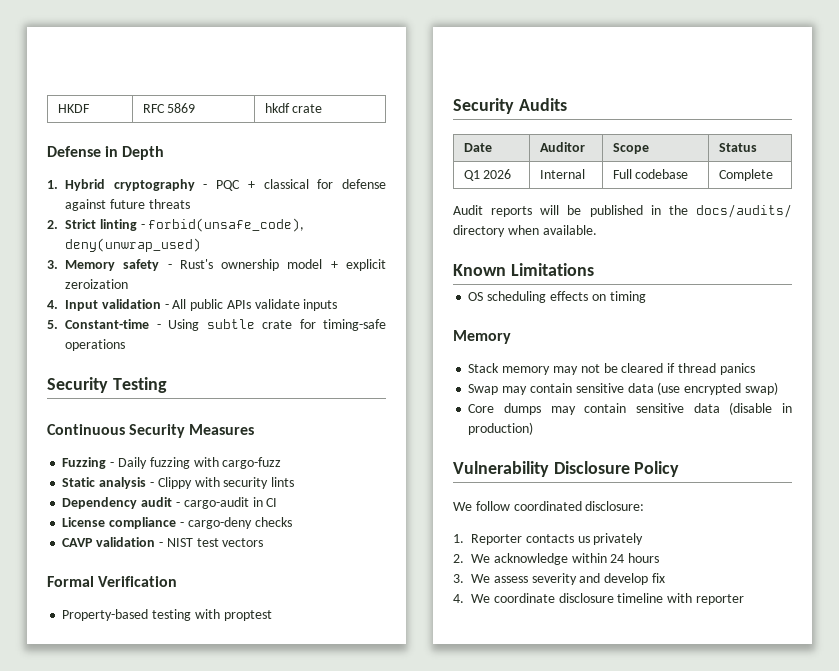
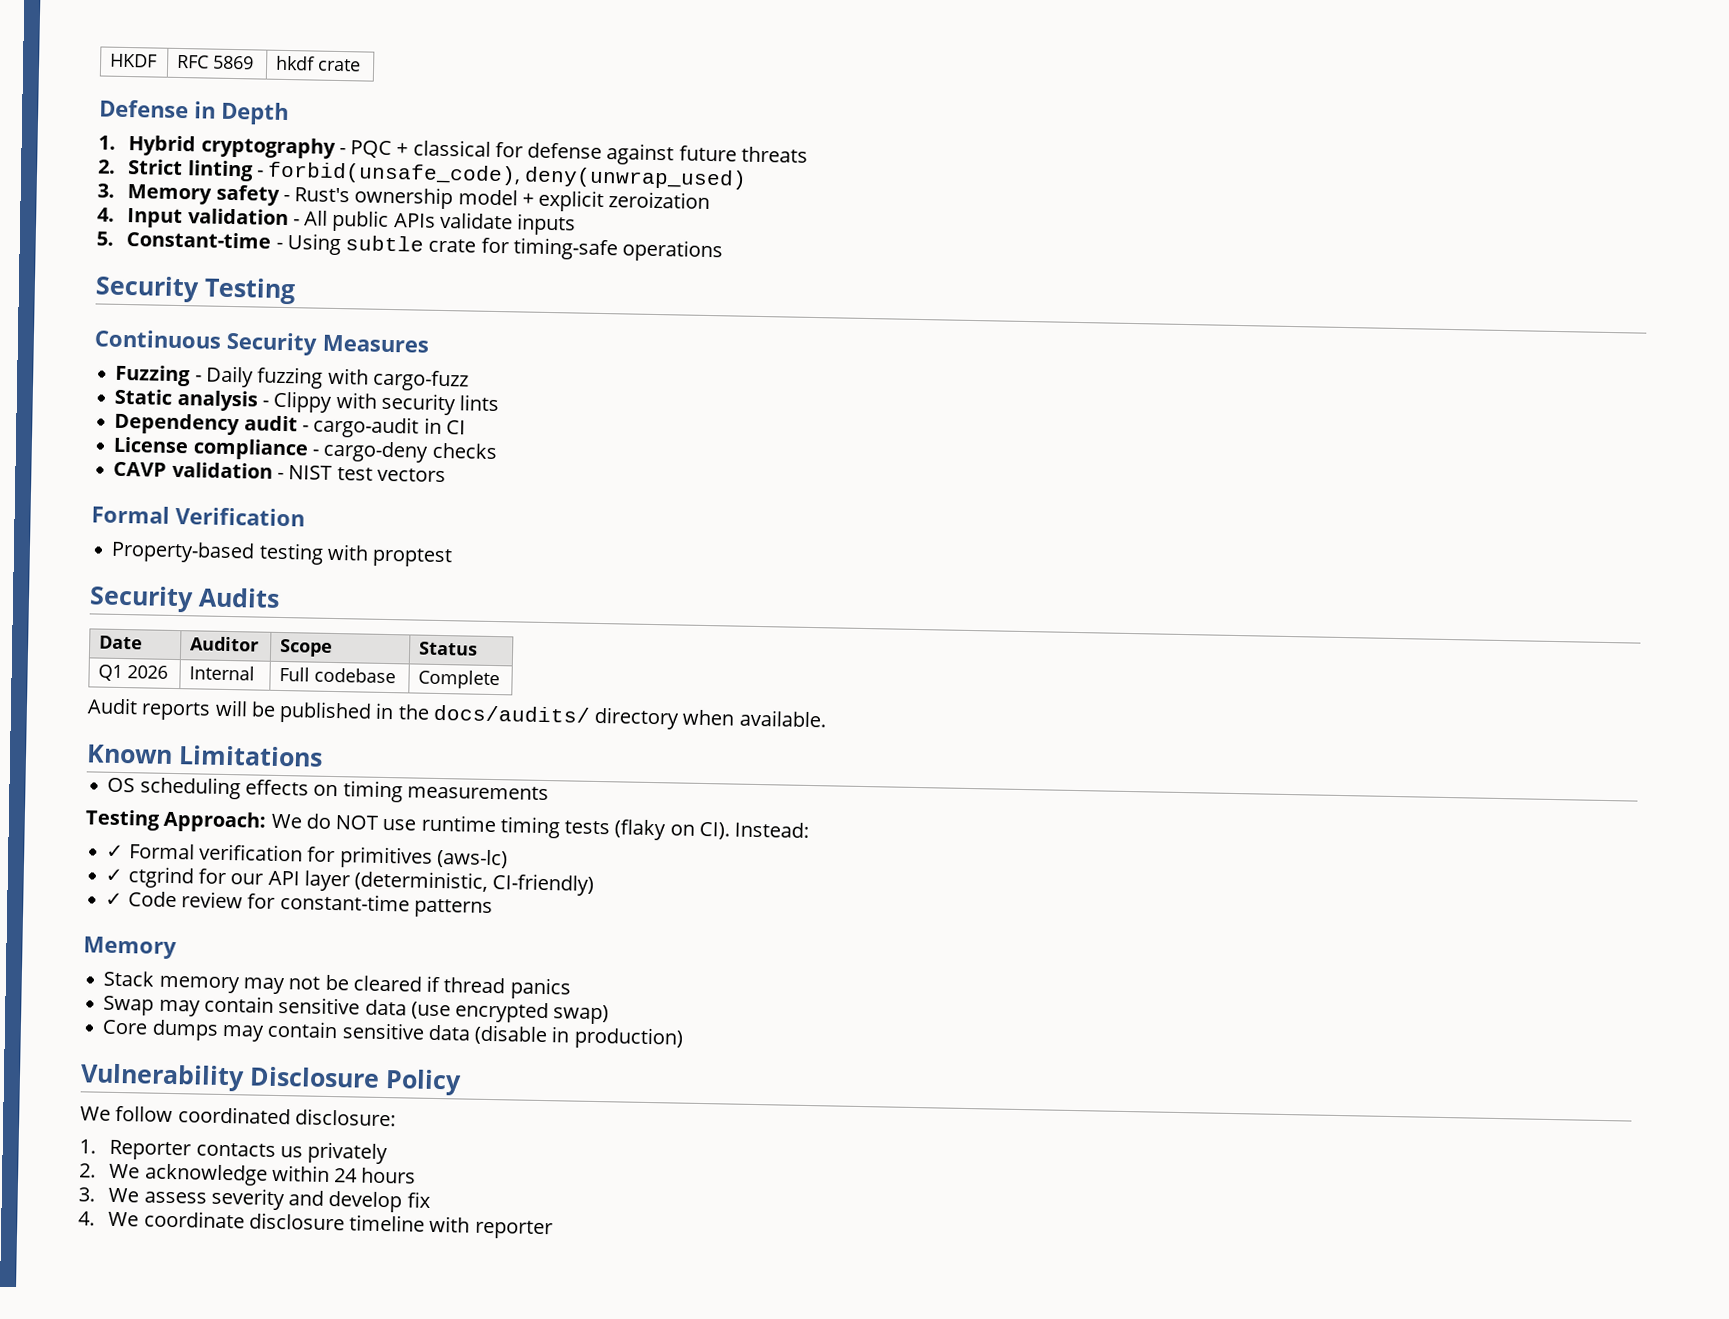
(646, 297) none -> [406,784,549,801] [85,809,810,841] [106,843,508,869] [105,866,595,896] [105,891,493,919] measurements // Testing Approach: We do NOT use runtime timing tests (flaky on CI). Instead: // ✓ Formal verification for primitives (aws-lc) // ✓ ctgrind for our API layer (deterministic, CI-friendly) // ✓ Code review for constant-time patterns

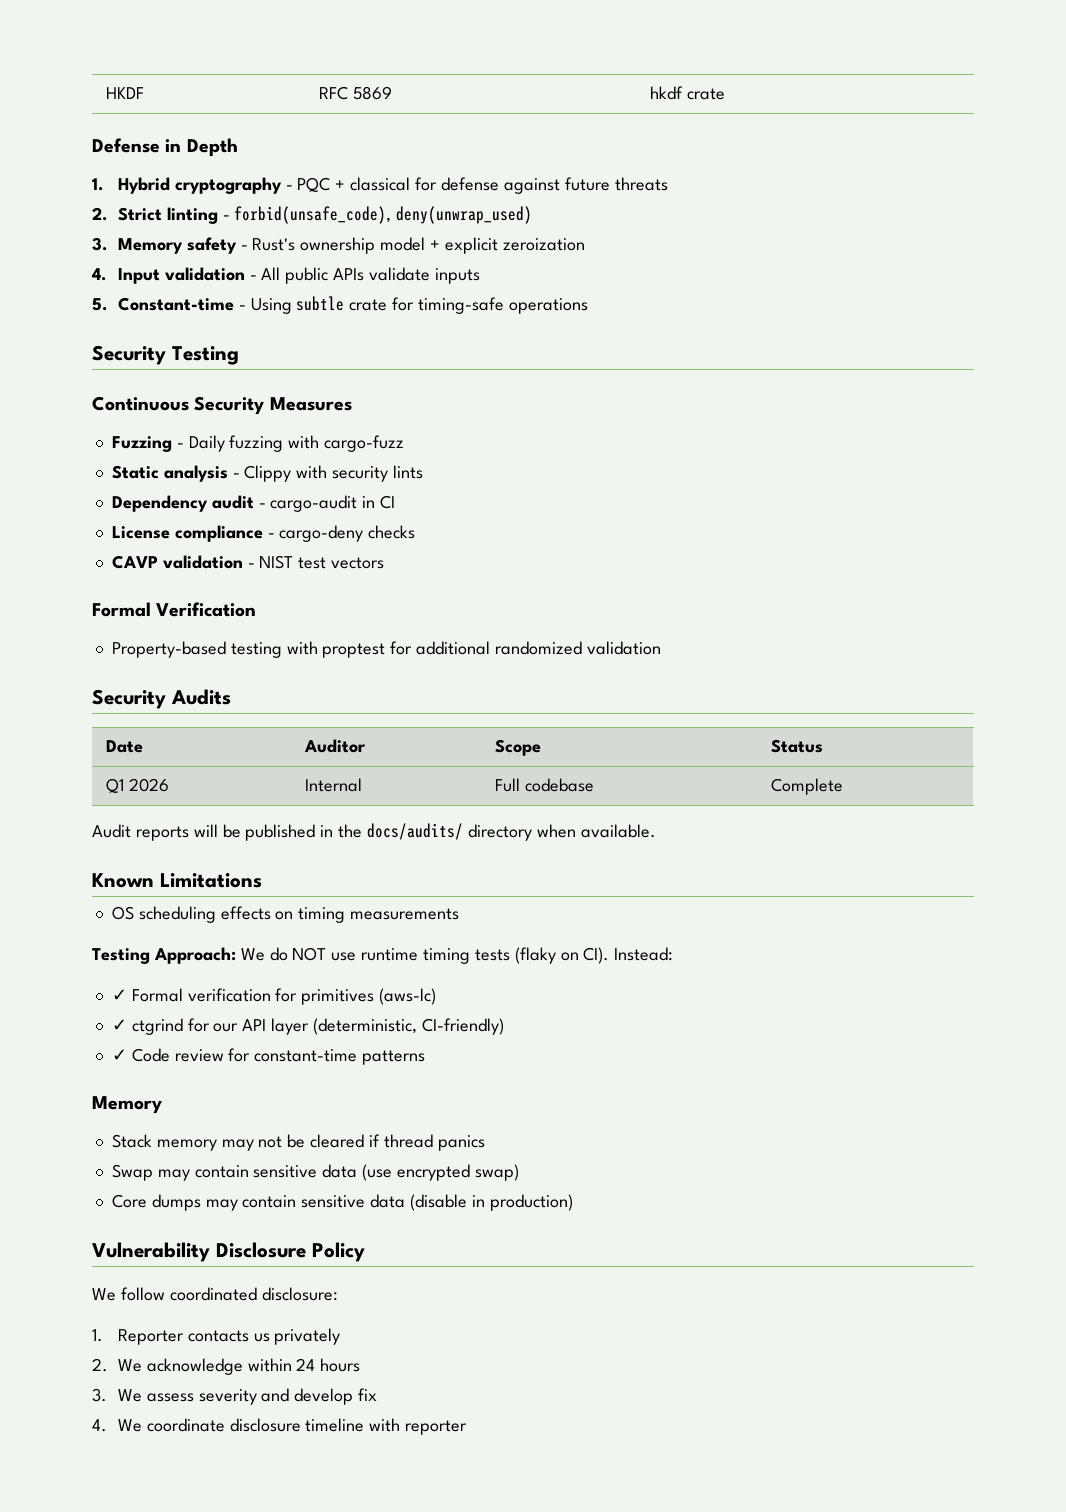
(454, 557) none -> [390,641,661,655] for additional randomized validation

